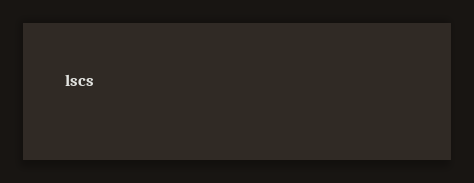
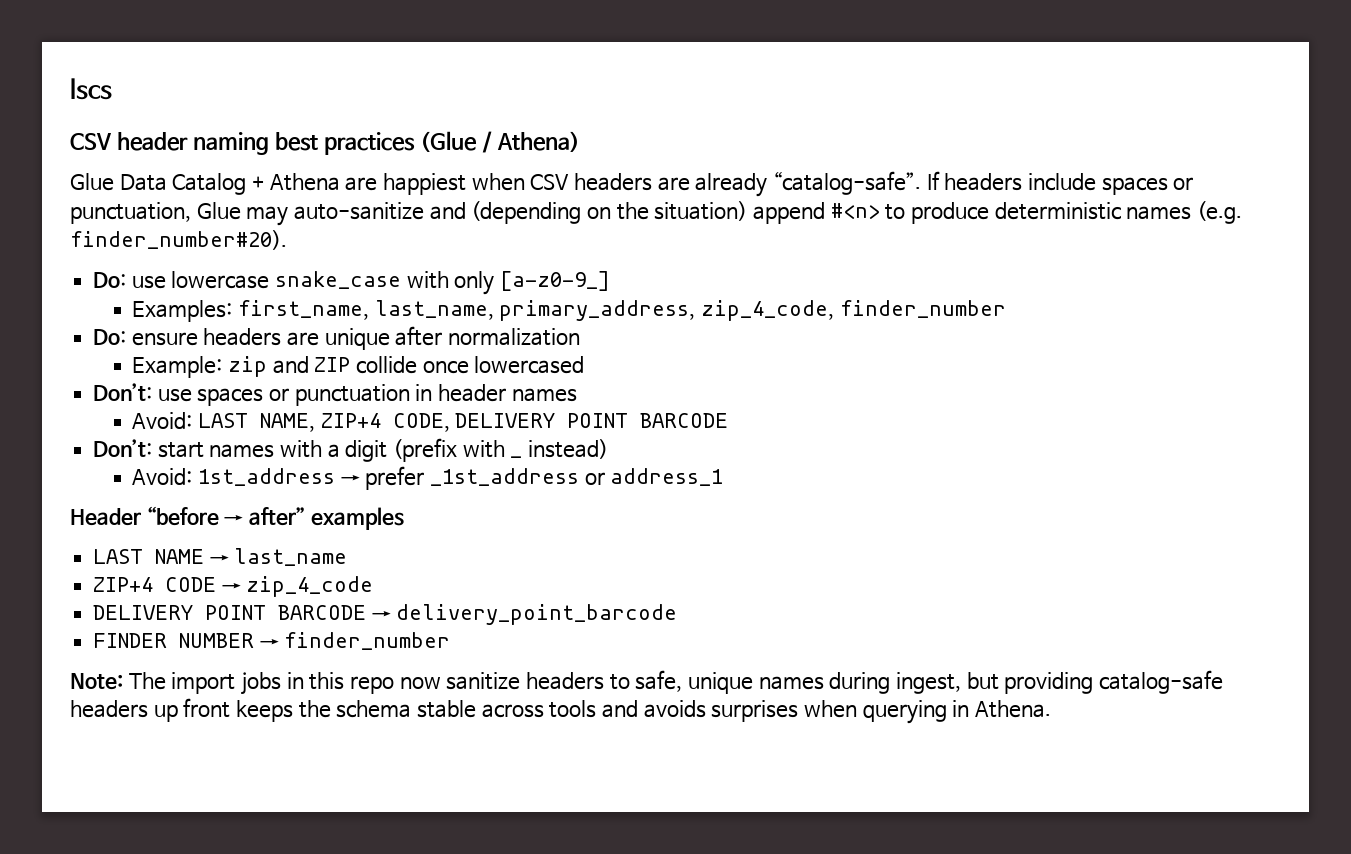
(94, 80) none -> [70,131,580,155] [70,171,1194,197] [70,201,1242,226] [70,230,287,250] [93,271,611,295] [132,300,1006,322] [93,326,581,350] [132,356,585,378] [93,383,577,406] [132,412,729,432] [93,438,609,462] [132,466,724,490] [70,506,404,530] [93,548,348,566] [93,576,374,597] [93,604,678,625] [93,632,451,650] [70,670,1223,695] [70,698,1052,724] // CSV header naming best practices (Glue / Athena) // Glue Data Catalog + Athena are happiest when CSV headers are already “catalog-safe”. If headers include spaces or punctuation, Glue may auto-sanitize and (depending on the situation) append #<n> to produce deterministic names (e.g. finder_number#20). // Do: use lowercase snake_case with only [a-z0-9_] // Examples: first_name, last_name, primary_address, zip_4_code, finder_number // Do: ensure headers are unique after normalization // Example: zip and ZIP collide once lowercased // Don’t: use spaces or punctuation in header names // Avoid: LAST NAME, ZIP+4 CODE, DELIVERY POINT BARCODE // Don’t: start names with a digit (prefix with _ instead) // Avoid: 1st_address → prefer _1st_address or address_1 // Header “before → after” examples // LAST NAME → last_name // ZIP+4 CODE → zip_4_code // DELIVERY POINT BARCODE → delivery_point_barcode // FINDER NUMBER → finder_number // Note: The import jobs in this repo now sanitize headers to safe, unique names during ingest, but providing catalog-safe headers up front keeps the schema stable across tools and avoids surprises when querying in Athena.

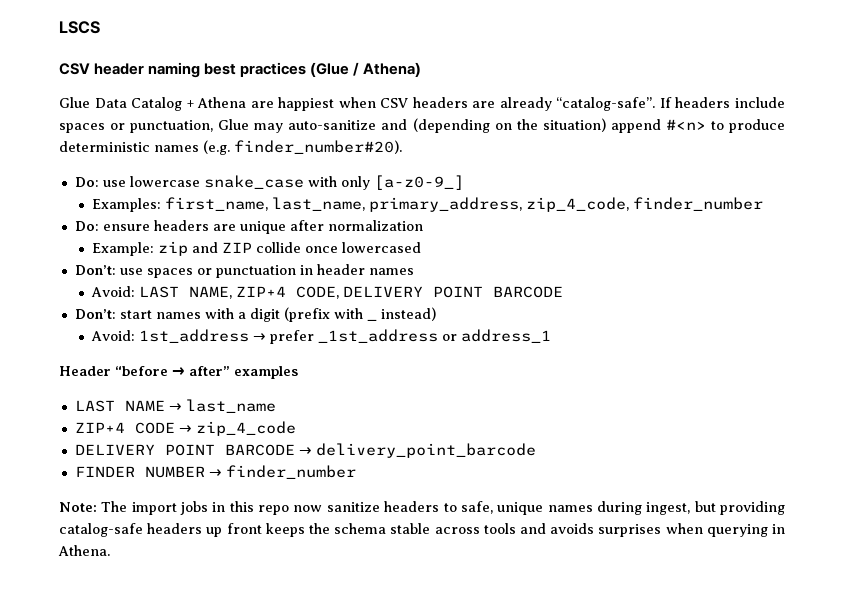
[70,78,112,100] lscs -> [59,21,100,34] LSCS

